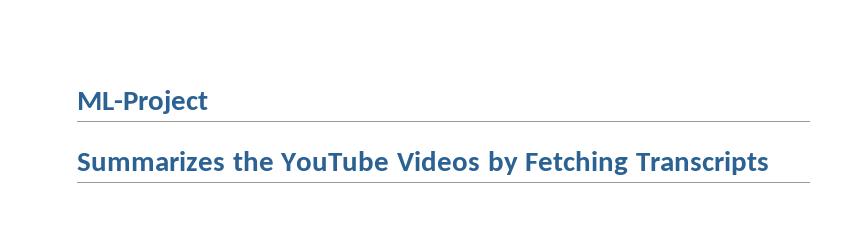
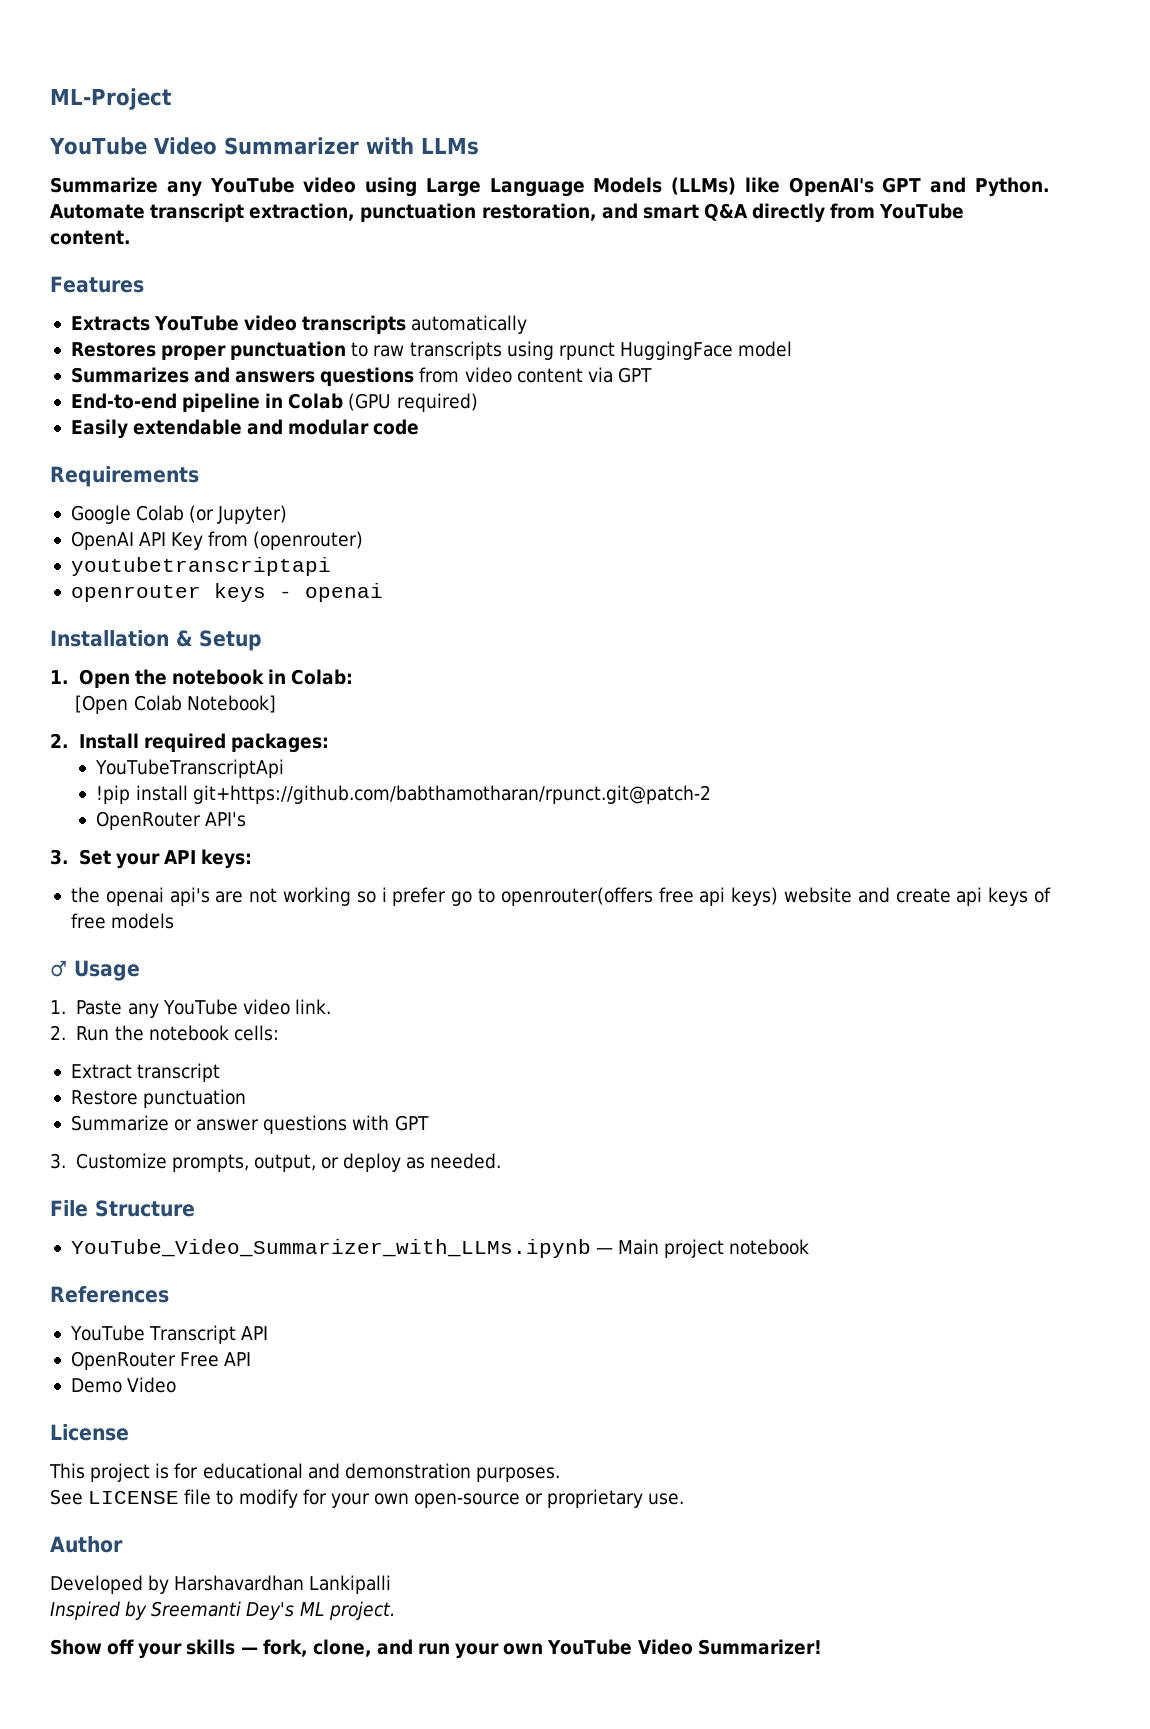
[77,151,770,175] Summarizes the YouTube Videos by Fetching Transcripts -> [49,137,479,155] [50,177,1050,197] [50,203,965,223] [50,230,131,245] [50,276,144,293] [70,315,528,334] [70,341,793,360] [70,367,652,386] [70,393,478,412] [70,419,420,439] [50,466,199,487] [70,505,288,524] [70,531,364,550] [70,557,331,576] [70,583,383,602] [50,630,262,651] [50,669,354,688] [75,695,276,714] [50,733,329,753] [95,759,285,778] [96,785,711,804] [96,811,247,830] [50,849,252,869] [70,887,1052,906] [70,913,175,929] [50,960,140,981] [50,999,331,1018] [50,1025,279,1041] [70,1063,221,1082] [70,1089,247,1108] [70,1115,429,1134] [50,1153,502,1172] [50,1200,195,1217] [70,1239,810,1258] [50,1286,169,1303] [69,1325,269,1344] [70,1351,252,1370] [70,1377,177,1393] [50,1424,129,1441] [49,1463,560,1482] [50,1489,685,1508] [50,1536,123,1553] [50,1575,392,1594] [50,1601,395,1620] [50,1639,822,1659] YouTube Video Summarizer with LLMs // Summarize any YouTube video using Large Language Models (LLMs) like OpenAI's GPT and Python. Automate transcript extraction, punctuation restoration, and smart Q&A directly from YouTube content. // Features // Extracts YouTube video transcripts automatically // Restores proper punctuation to raw transcripts using rpunct HuggingFace model // Summarizes and answers questions from video content via GPT // End-to-end pipeline in Colab (GPU required) // Easily extendable and modular code // Requirements // Google Colab (or Jupyter) // OpenAI API Key from (openrouter) // youtubetranscriptapi // openrouter keys - openai // Installation & Setup // 1. Open the notebook in Colab: // [Open Colab Notebook] // 2. Install required packages: // YouTubeTranscriptApi // !pip install git+https://github.com/babthamotharan/rpunct.git@patch-2 // OpenRouter API's // 3. Set your API keys: // the openai api's are not working so i prefer go to openrouter(offers free api keys) website and create api keys of free models // ♂ Usage // 1. Paste any YouTube video link. // 2. Run the notebook cells: // Extract transcript // Restore punctuation // Summarize or answer questions with GPT // 3. Customize prompts, output, or deploy as needed. // File Structure // YouTube_Video_Summarizer_with_LLMs.ipynb — Main project notebook // References // YouTube Transcript API // OpenRouter Free API // Demo Video // License // This project is for educational and demonstration purposes. // See LICENSE file to modify for your own open-source or proprietary use. // Author // Developed by Harshavardhan Lankipalli // Inspired by Sreemanti Dey's ML project. // Show off your skills — fork, clone, and run your own YouTube Video Summarizer!

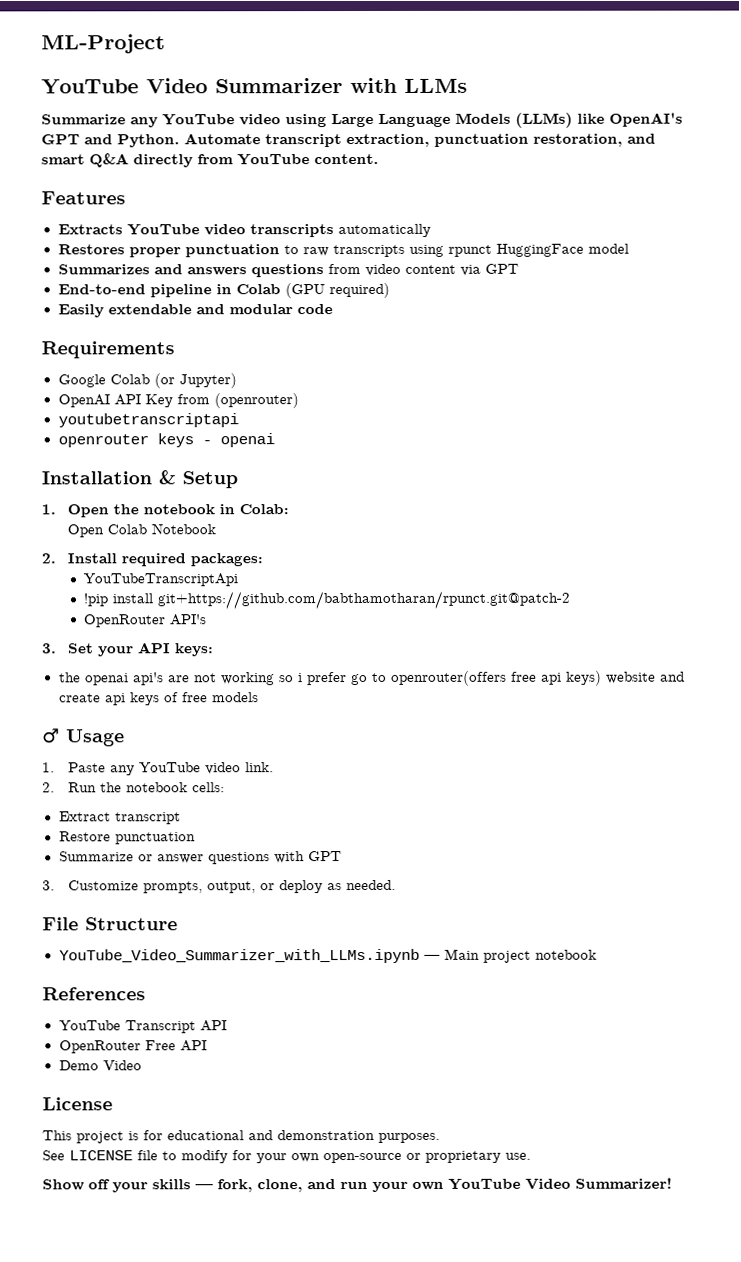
[75,695,276,714] [Open Colab Notebook] -> [66,523,216,538] Open Colab Notebook
[50,1536,123,1553] [50,1575,392,1594] [50,1601,395,1620] // Author // Developed by Harshavardhan Lankipalli // Inspired by Sreemanti Dey's ML project. -> (531, 1156) none

